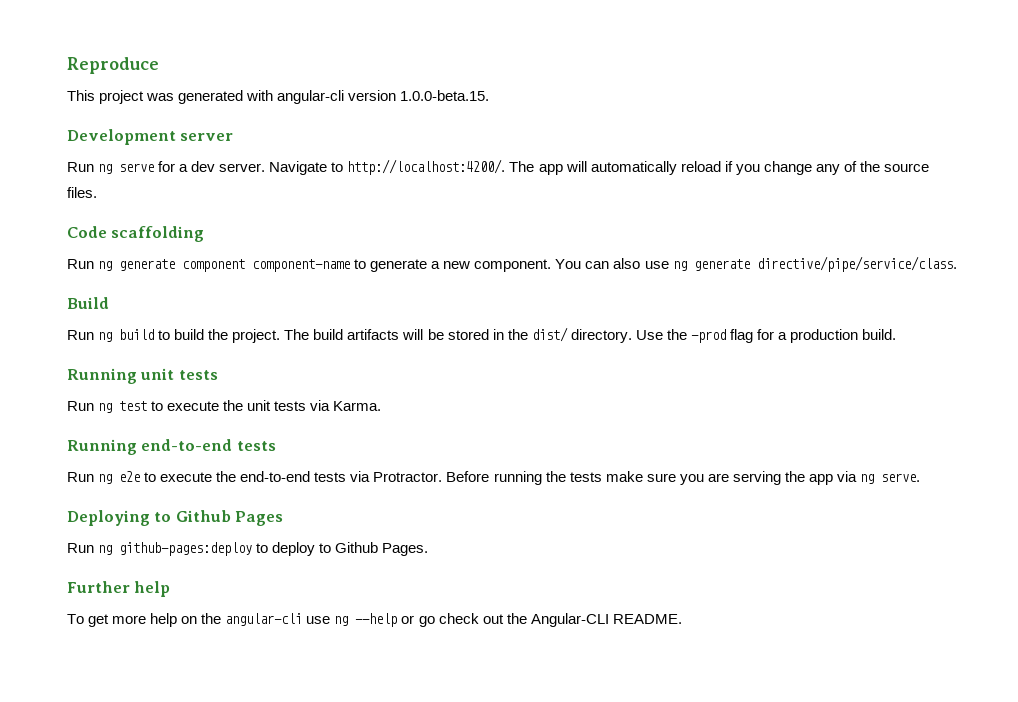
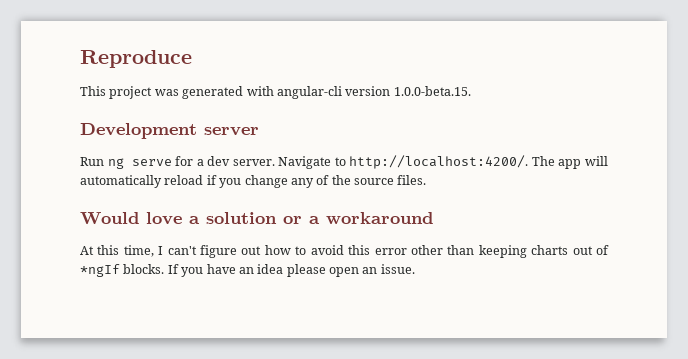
[67,226,205,242] [67,256,957,272] [67,297,109,309] [67,327,897,343] [67,368,218,384] [67,400,382,413] [67,439,276,455] [67,471,921,485] [67,510,284,526] [67,542,429,556] [67,581,171,597] [67,613,682,627] Code scaffolding // Run ng generate component component-name to generate a new component. You can also use ng generate directive/pipe/service/class. // Build // Run ng build to build the project. The build artifacts will be stored in the dist/ directory. Use the -prod flag for a production build. // Running unit tests // Run ng test to execute the unit tests via Karma. // Running end-to-end tests // Run ng e2e to execute the end-to-end tests via Protractor. Before running the tests make sure you are serving the app via ng serve. // Deploying to Github Pages // Run ng github-pages:deploy to deploy to Github Pages. // Further help // To get more help on the angular-cli use ng --help or go check out the Angular-CLI README. -> [80,212,433,225] [80,245,610,258] [80,264,415,277] Would love a solution or a workaround // At this time, I can't figure out how to avoid this error other than keeping charts out of *ngIf blocks. If you have an idea please open an issue.

